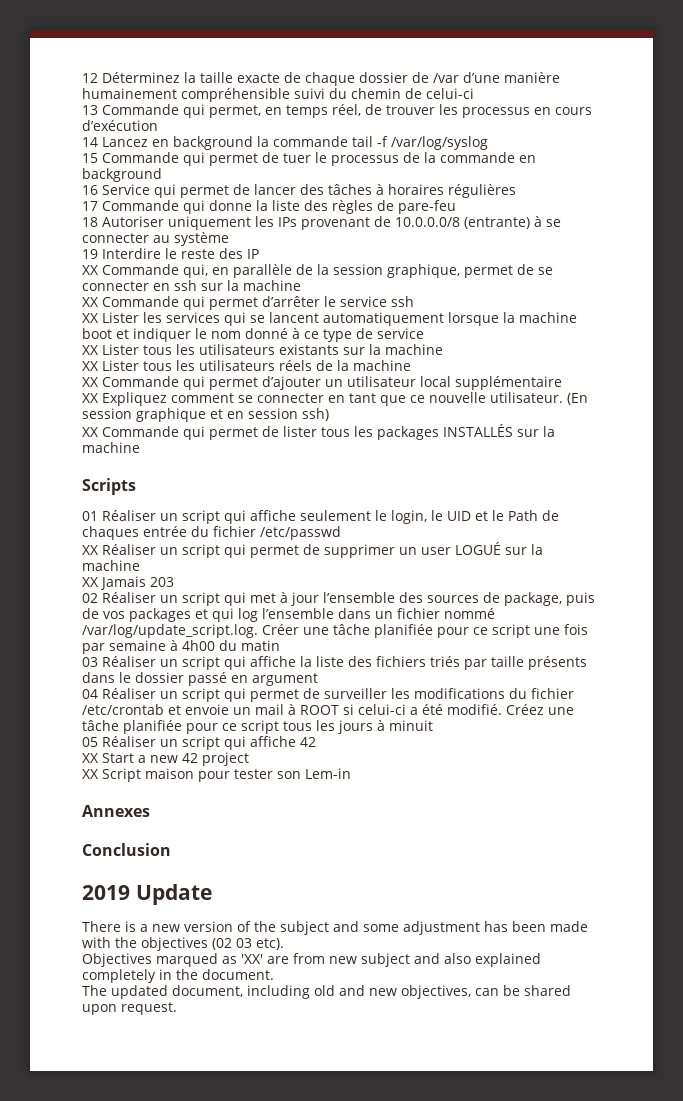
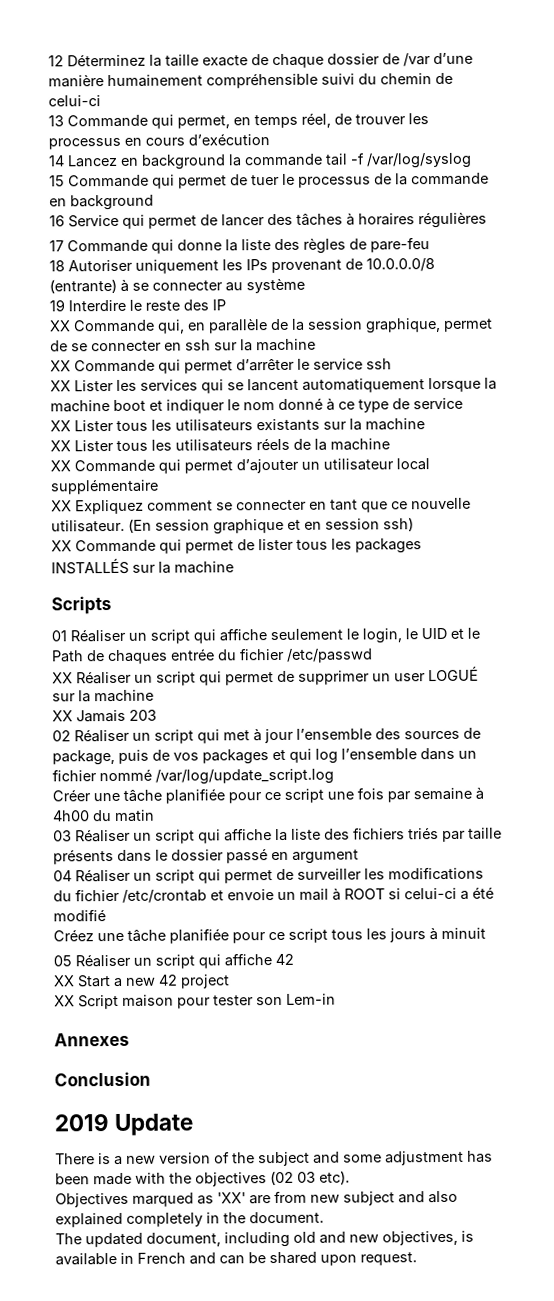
[82,624,258,638] /var/log/update_script.log. -> [155,768,334,785] /var/log/update_script.log //
[447,704,502,715] modifié. -> [53,909,106,922] modifié //
(471, 992) none -> [461,1230,474,1242] [55,1252,216,1266] is available in French and

